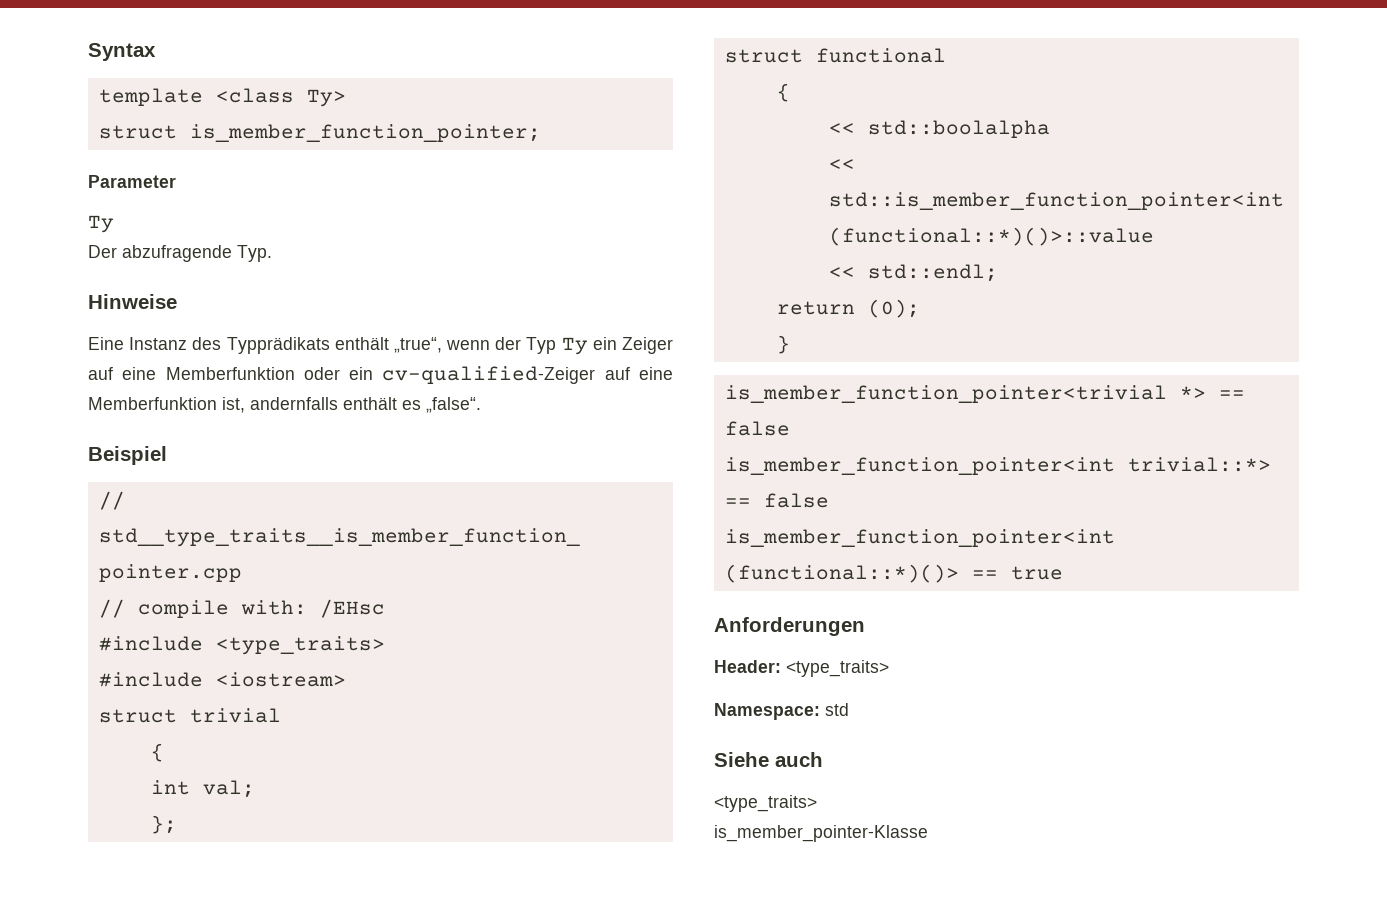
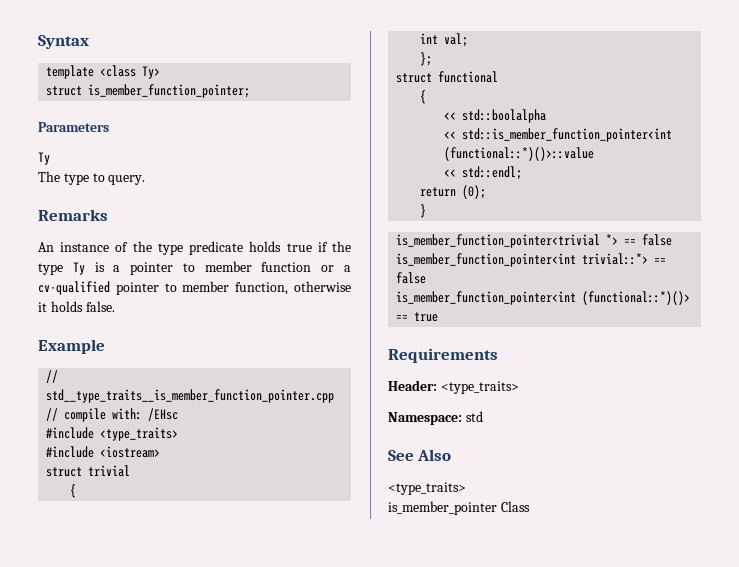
[88,175,176,188] Parameter -> [38,122,109,132] Parameters
[88,245,272,262] [88,294,177,309] [88,337,673,355] [88,366,673,384] [88,397,481,413] [88,446,167,465] Der abzufragende Typ. // Hinweise // Eine Instanz des Typprädikats enthält „true“, wenn der Typ Ty ein Zeiger auf eine Memberfunktion oder ein cv-qualified-Zeiger auf eine Memberfunktion ist, andernfalls enthält es „false“. // Beispiel -> [38,171,146,185] [38,209,108,221] [38,241,352,255] [38,261,351,275] [38,281,352,295] [38,301,115,312] [38,339,105,354] The type to query. // Remarks // An instance of the type predicate holds true if the type Ty is a pointer to member function or a cv-qualified pointer to member function, otherwise it holds false. // Example
[714,617,865,636] Anforderungen -> [388,348,498,363] Requirements
[714,752,823,767] [714,795,817,812] [714,825,928,842] Siehe auch // <type_traits> // is_member_pointer-Klasse -> [388,449,452,461] [388,482,466,495] [388,501,530,515] See Also // <type_traits> // is_member_pointer Class

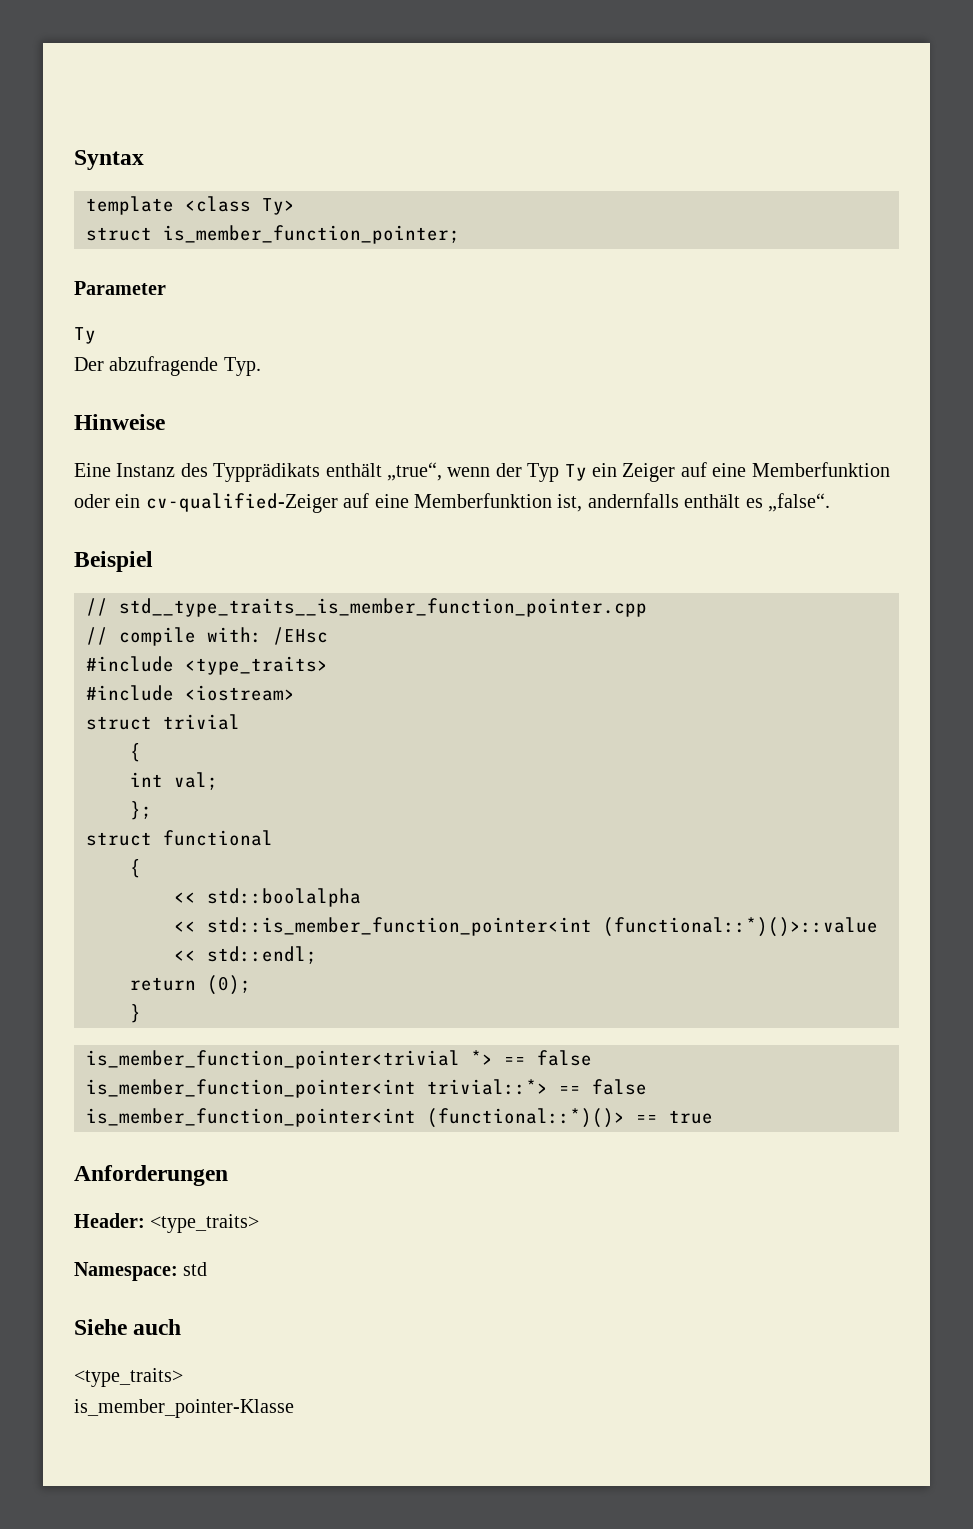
[38,122,109,132] Parameters -> [74,281,166,295] Parameter
[38,171,146,185] [38,209,108,221] [38,241,352,255] [38,261,351,275] [38,281,352,295] [38,301,115,312] [38,339,105,354] The type to query. // Remarks // An instance of the type predicate holds true if the type Ty is a pointer to member function or a cv-qualified pointer to member function, otherwise it holds false. // Example -> [74,356,261,376] [74,414,165,430] [74,462,890,482] [74,493,830,513] [74,551,153,572] Der abzufragende Typ. // Hinweise // Eine Instanz des Typprädikats enthält „true“, wenn der Typ Ty ein Zeiger auf eine Memberfunktion oder ein cv-qualified-Zeiger auf eine Memberfunktion ist, andernfalls enthält es „false“. // Beispiel
[388,348,498,363] Requirements -> [74,1165,228,1186] Anforderungen
[388,449,452,461] [388,482,466,495] [388,501,530,515] See Also // <type_traits> // is_member_pointer Class -> [74,1319,182,1335] [74,1368,183,1387] [74,1399,294,1418] Siehe auch // <type_traits> // is_member_pointer-Klasse

